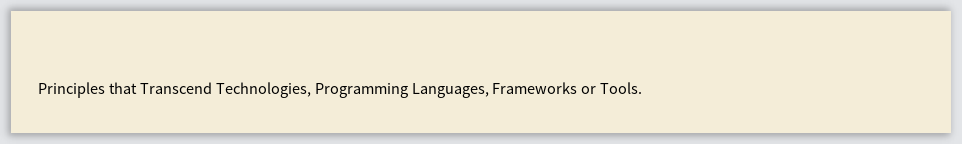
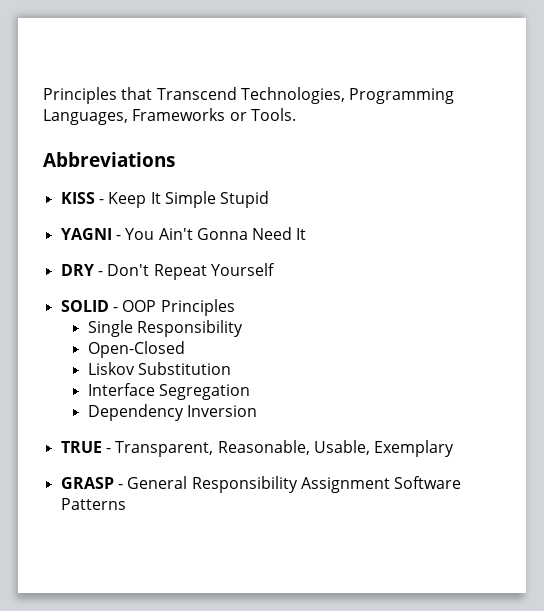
(643, 88) none -> [43,152,175,167] [60,191,270,208] [60,227,307,240] [60,263,275,280] [60,299,235,316] [87,320,243,337] [87,341,185,358] [87,362,231,375] [87,383,250,400] [87,404,257,421] [60,440,455,457] [60,476,462,493] [60,498,126,510] // Abbreviations // KISS - Keep It Simple Stupid // YAGNI - You Ain't Gonna Need It // DRY - Don't Repeat Yourself // SOLID - OOP Principles // Single Responsibility // Open-Closed // Liskov Substitution // Interface Segregation // Dependency Inversion // TRUE - Transparent, Reasonable, Usable, Exemplary // GRASP - General Responsibility Assignment Software Patterns

